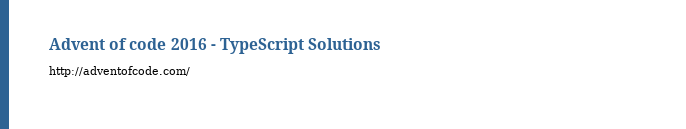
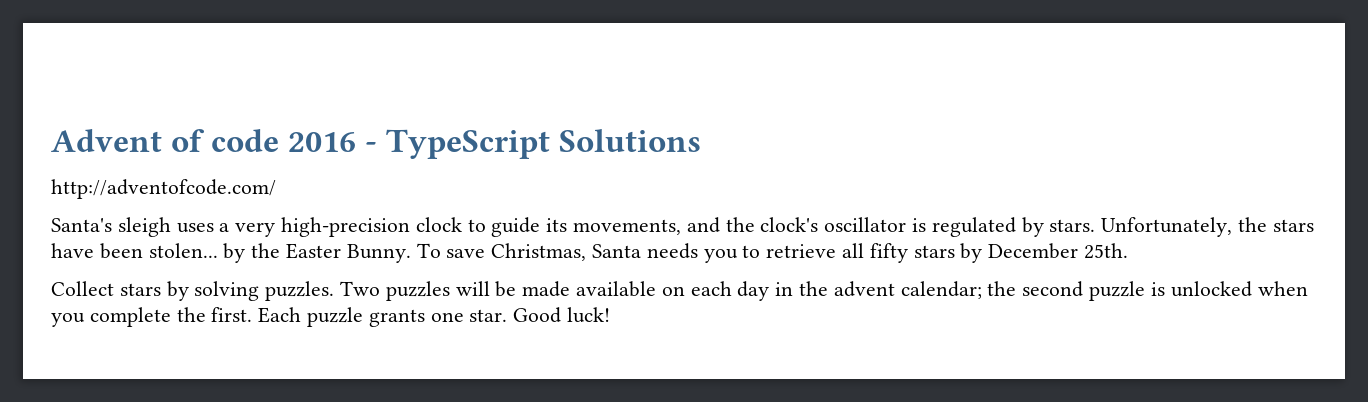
(190, 71) none -> [51,217,1314,237] [51,243,1129,263] [51,281,1308,301] [51,307,611,327] // Santa's sleigh uses a very high-precision clock to guide its movements, and the clock's oscillator is regulated by stars. Unfortunately, the stars have been stolen... by the Easter Bunny. To save Christmas, Santa needs you to retrieve all fifty stars by December 25th. // Collect stars by solving puzzles. Two puzzles will be made available on each day in the advent calendar; the second puzzle is unlocked when you complete the first. Each puzzle grants one star. Good luck!

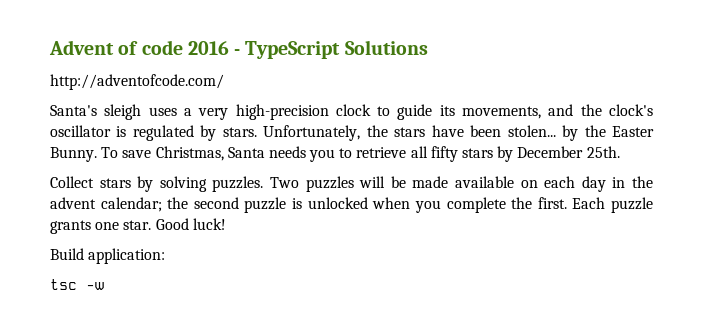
(611, 315) none -> [50,248,166,264] [50,279,104,290] // Build application: // tsc -w

